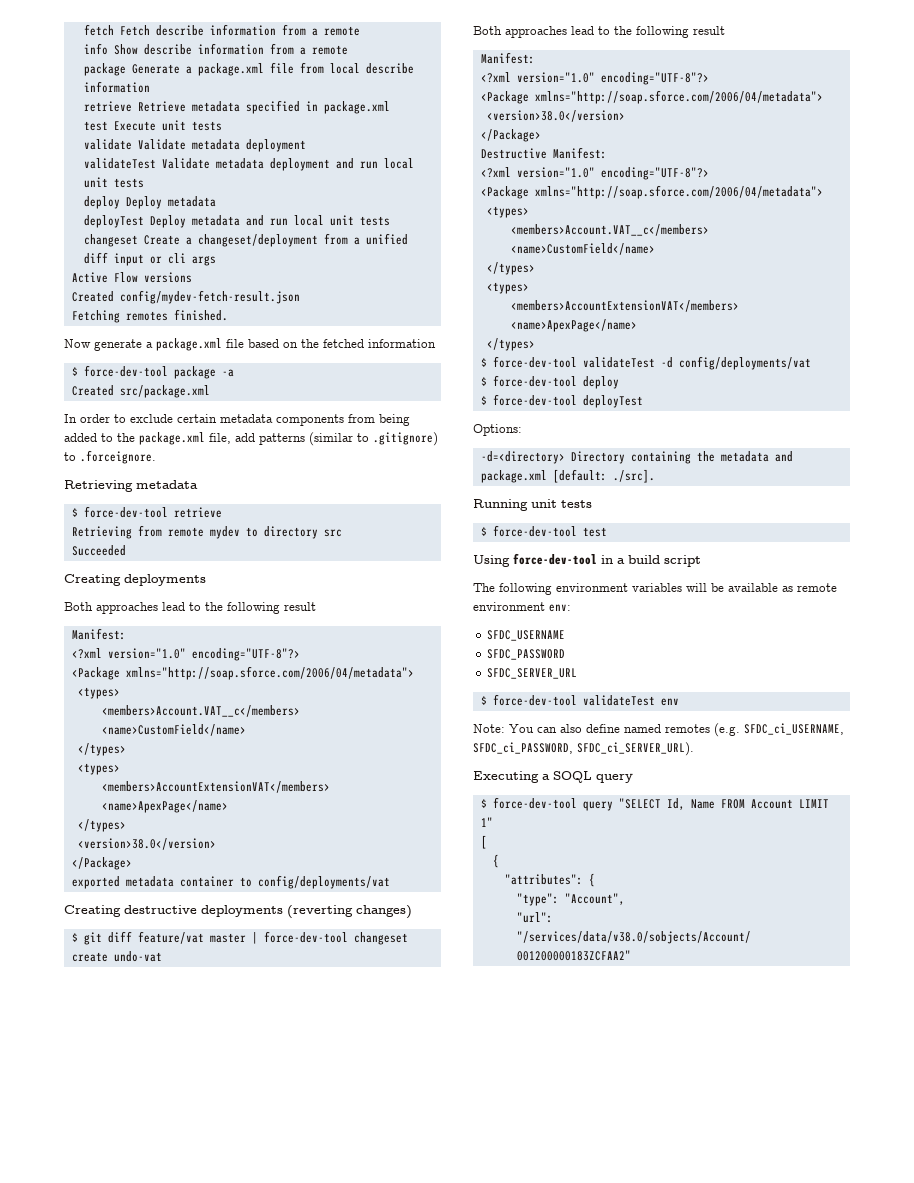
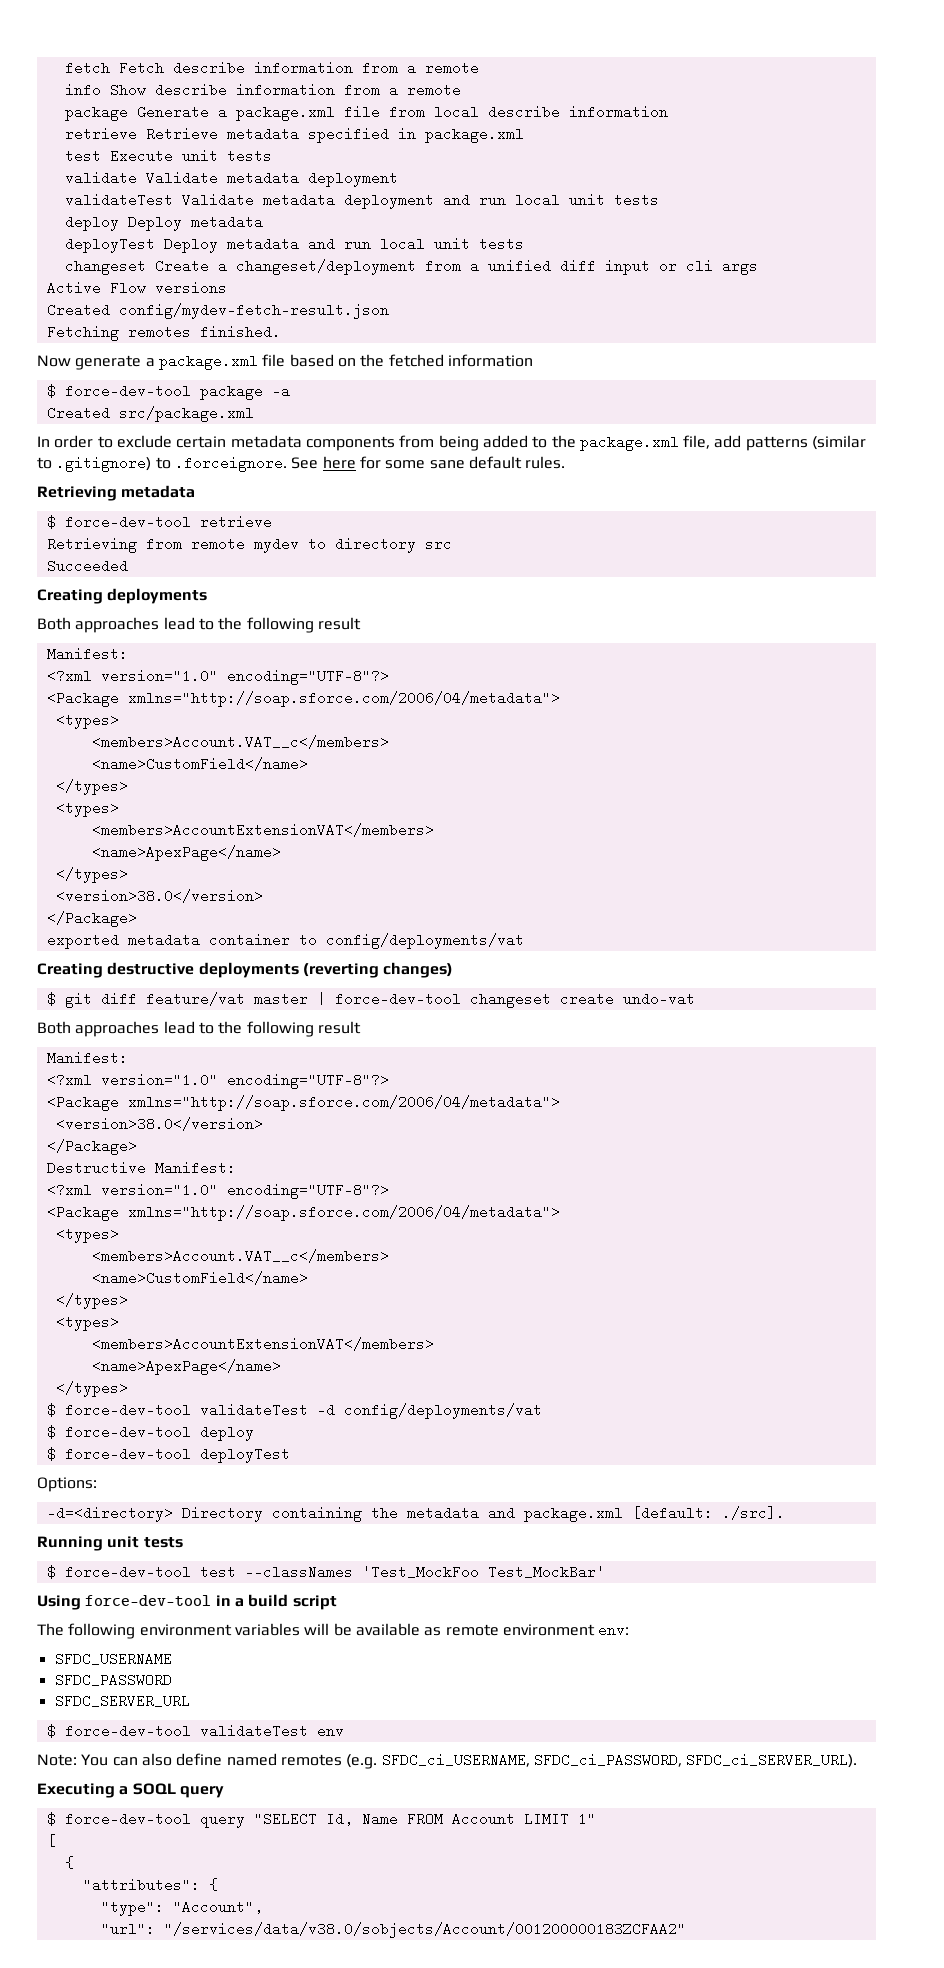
(156, 457) none -> [291,456,566,469] See here for some sane default rules.
(607, 532) none -> [244,1565,605,1579] --classNames 'Test_MockFoo Test_MockBar'

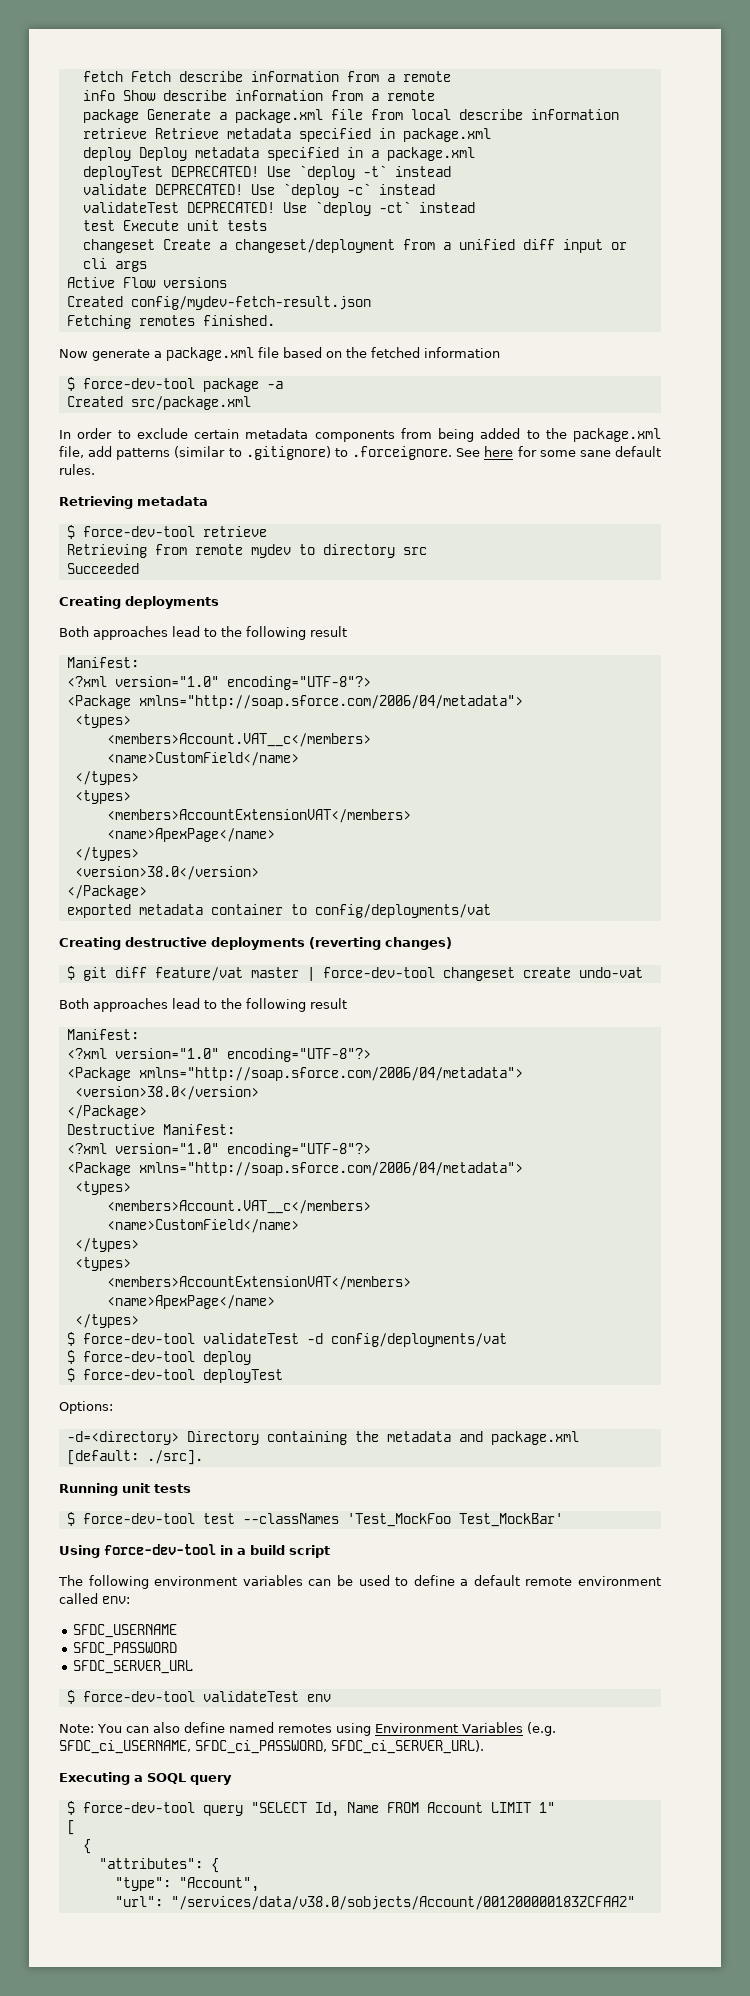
[64,149,272,163] [64,171,398,187] [64,193,659,209] [64,215,263,231] [64,237,425,253] test Execute unit tests // validate Validate metadata deployment // validateTest Validate metadata deployment and run local unit tests // deploy Deploy metadata // deployTest Deploy metadata and run local -> [82,147,475,161] [82,165,451,180] [82,183,435,198] [82,201,475,216] [82,220,179,231] deploy Deploy metadata specified in a package.xml // deployTest DEPRECATED! Use `deploy -t` instead // validate DEPRECATED! Use `deploy -c` instead // validateTest DEPRECATED! Use `deploy -ct` instead // test Execute
[304,1623,442,1636] will be available as -> [308,1575,520,1586] can be used to define a default
(595, 1630) none -> [59,1593,98,1604] called
(342, 1760) none -> [335,1722,523,1736] using Environment Variables

